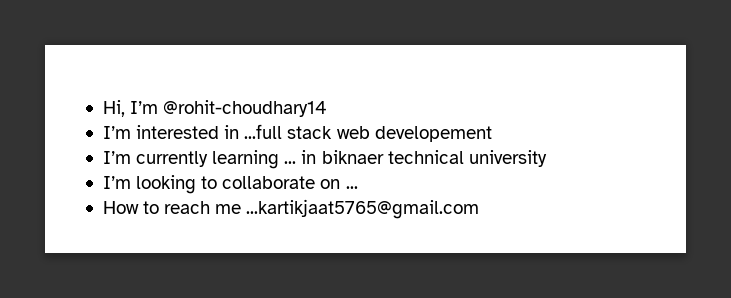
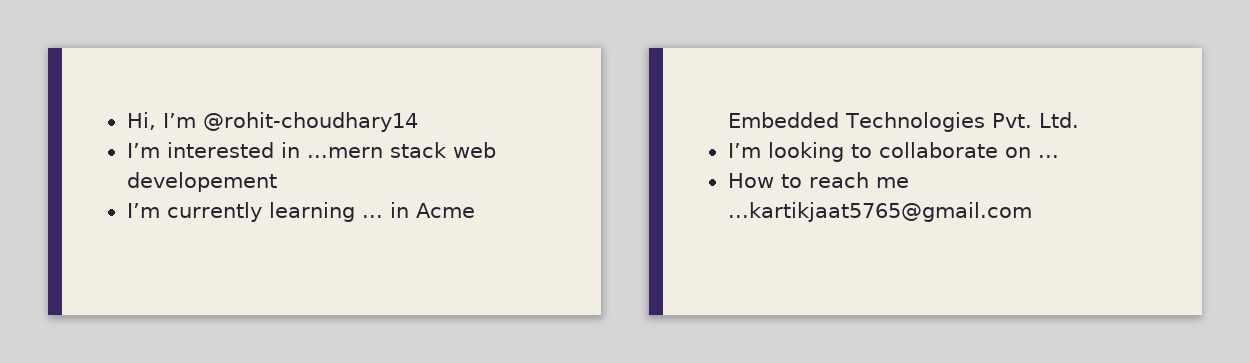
[244,124,283,139] ...full -> [306,147,383,158] ...mern
[321,150,547,167] biknaer technical university -> [415,203,475,218] [727,112,1079,132] Acme Embedded Technologies Pvt. Ltd.

